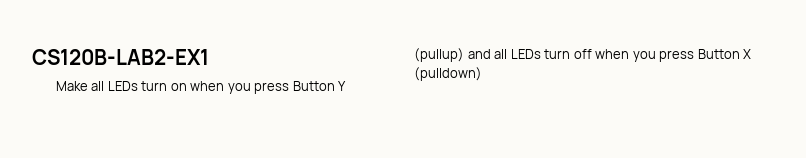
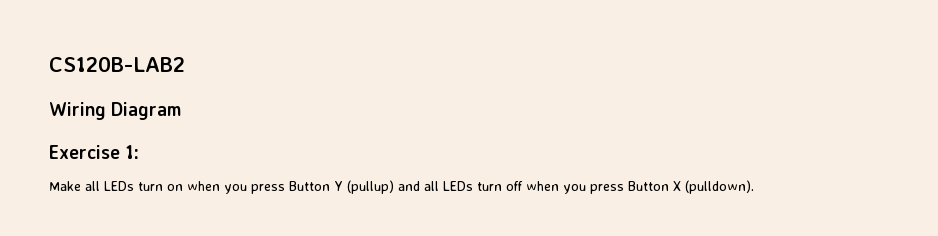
[32,49,209,65] CS120B-LAB2-EX1 -> [49,56,185,72] [49,102,182,120] [49,145,140,159] CS120B-LAB2 // Wiring Diagram // Exercise 1:
[414,67,482,81] (pulldown) -> [685,180,754,194] (pulldown).

